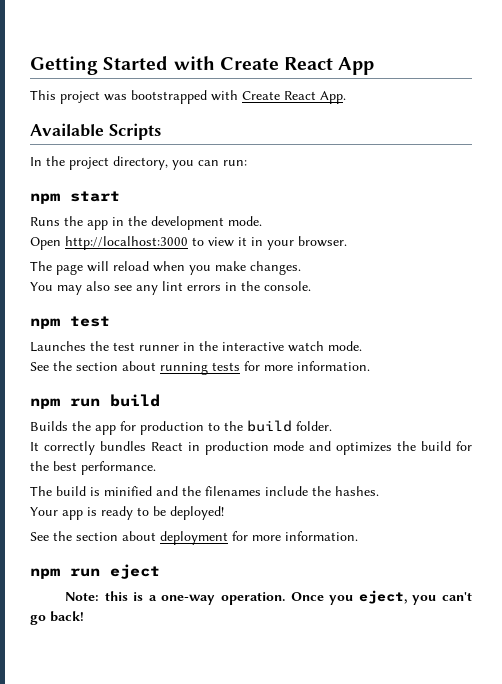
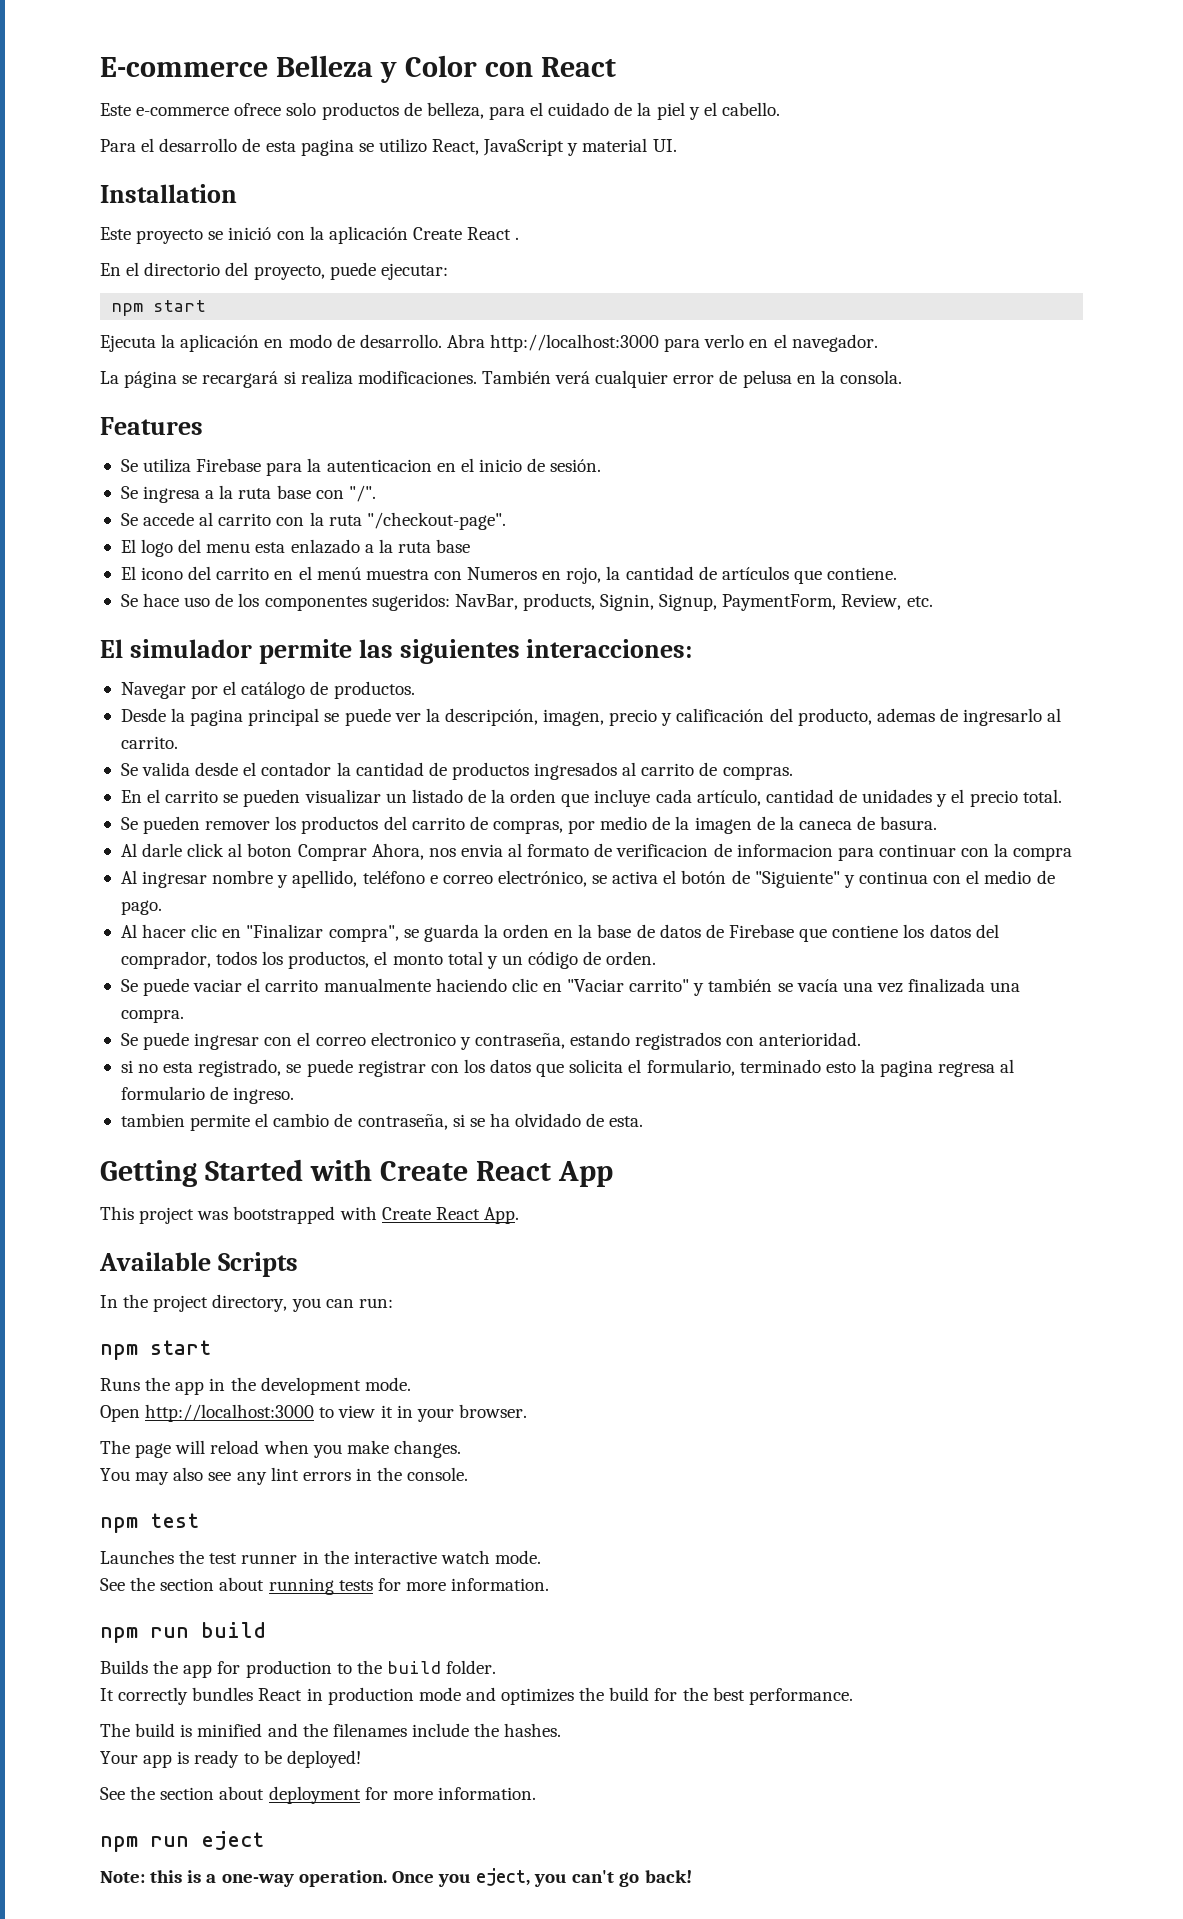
(30, 65) none -> [100,55,616,83] [100,102,780,120] [100,138,677,156] [100,184,237,203] [100,226,520,244] [100,262,448,280] [111,300,207,316] [100,334,878,352] [100,370,902,388] [100,417,203,435] [120,458,602,476] [120,485,376,503] [120,512,506,530] [120,539,471,557] [120,566,898,584] [120,593,933,611] [100,639,693,664] [120,681,415,699] [120,708,1062,726] [120,736,178,749] [120,762,793,780] [120,789,1062,807] [120,816,938,834] [120,843,1073,861] [120,870,1055,888] [120,900,162,915] [120,924,999,942] [120,951,657,969] [120,978,1021,996] [120,1009,184,1023] [120,1032,862,1050] [120,1059,1015,1077] [120,1086,295,1104] [120,1113,644,1131] E-commerce Belleza y Color con React // Este e-commerce ofrece solo productos de belleza, para el cuidado de la piel y el cabello. // Para el desarrollo de esta pagina se utilizo React, JavaScript y material UI. // Installation // Este proyecto se inició con la aplicación Create React . // En el directorio del proyecto, puede ejecutar: // npm start // Ejecuta la aplicación en modo de desarrollo. Abra http://localhost:3000 para verlo en el navegador. // La página se recargará si realiza modificaciones. También verá cualquier error de pelusa en la consola. // Features // Se utiliza Firebase para la autenticacion en el inicio de sesión. // Se ingresa a la ruta base con "/". // Se accede al carrito con la ruta "/checkout-page". // El logo del menu esta enlazado a la ruta base // El icono del carrito en el menú muestra con Numeros en rojo, la cantidad de artículos que contiene. // Se hace uso de los componentes sugeridos: NavBar, products, Signin, Signup, PaymentForm, Review, etc. // El simulador permite las siguientes interacciones: // Navegar por el catálogo de productos. // Desde la pagina principal se puede ver la descripción, imagen, precio y calificación del producto, ademas de ingresarlo al carrito. // Se valida desde el contador la cantidad de productos ingresados al carrito de compras. // En el carrito se pueden visualizar un listado de la orden que incluye cada artículo, cantidad de unidades y el precio total. // Se pueden remover los productos del carrito de compras, por medio de la imagen de la caneca de basura. // Al darle click al boton Comprar Ahora, nos envia al formato de verificacion de informacion para continuar con la compra // Al ingresar nombre y apellido, teléfono e correo electrónico, se activa el botón de "Siguiente" y continua con el medio de pago. // Al hacer clic en "Finalizar compra", se guarda la orden en la base de datos de Firebase que contiene los datos del comprador, todos los productos, el monto total y un código de orden. // Se puede vaciar el carrito manualmente haciendo clic en "Vaciar carrito" y también se vacía una vez finalizada una compra. // Se puede ingresar con el correo electronico y contraseña, estando registrados con anterioridad. // si no esta registrado, se puede registrar con los datos que solicita el formulario, terminado esto la pagina regresa al formulario de ingreso. // tambien permite el cambio de contraseña, si se ha olvidado de esta. //

